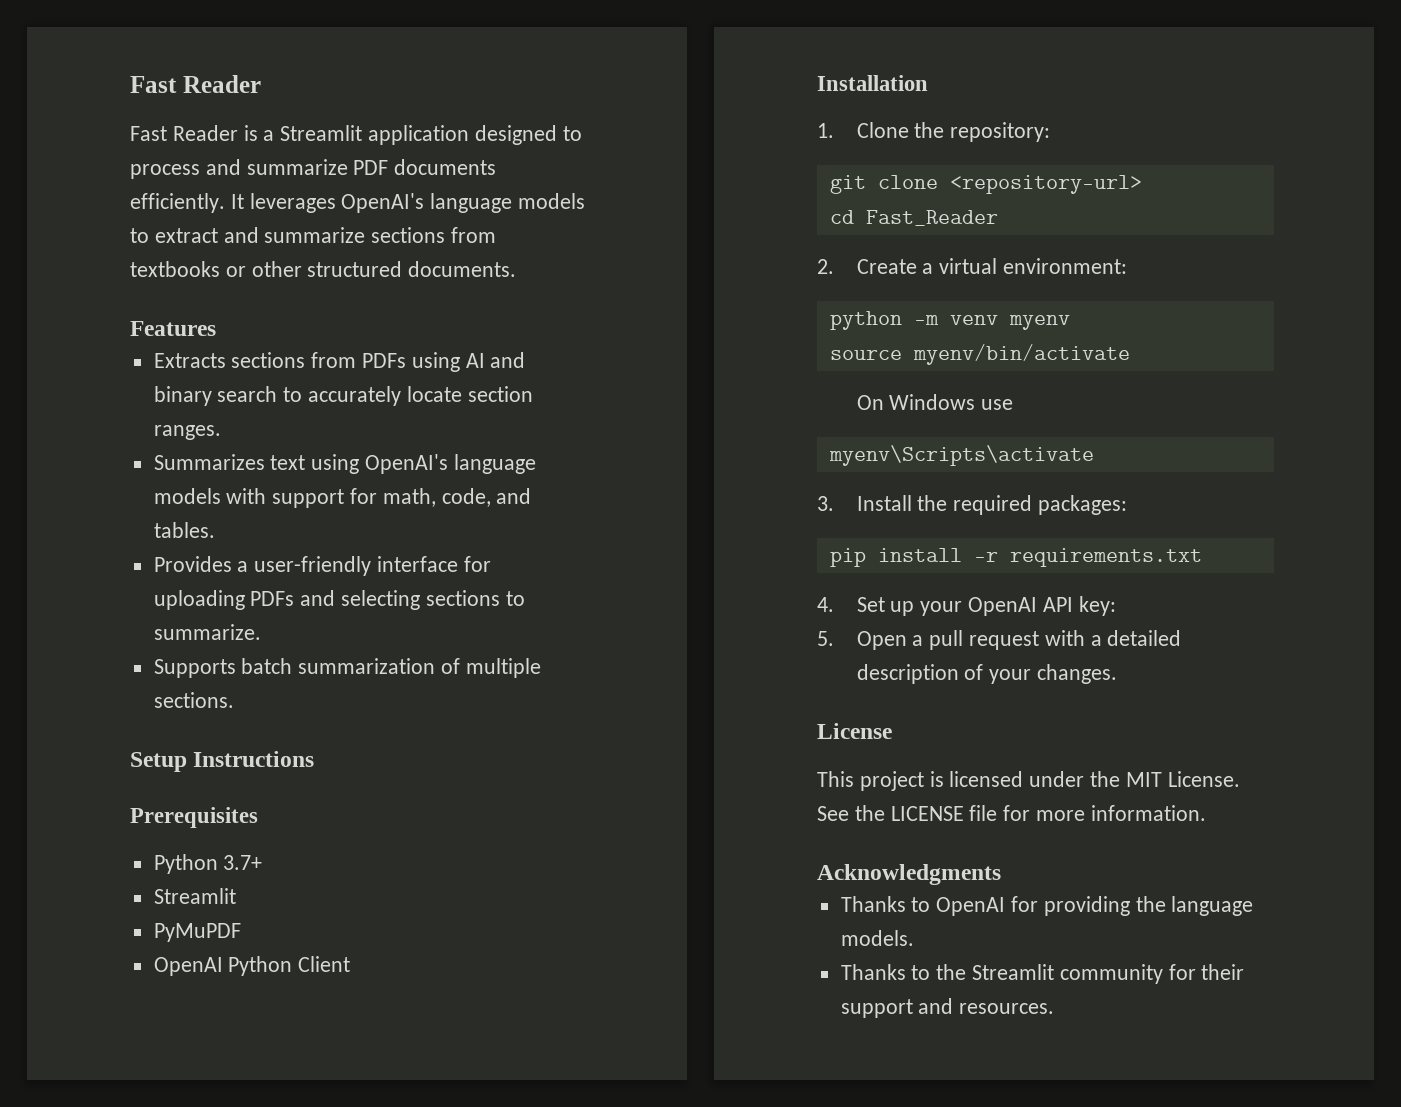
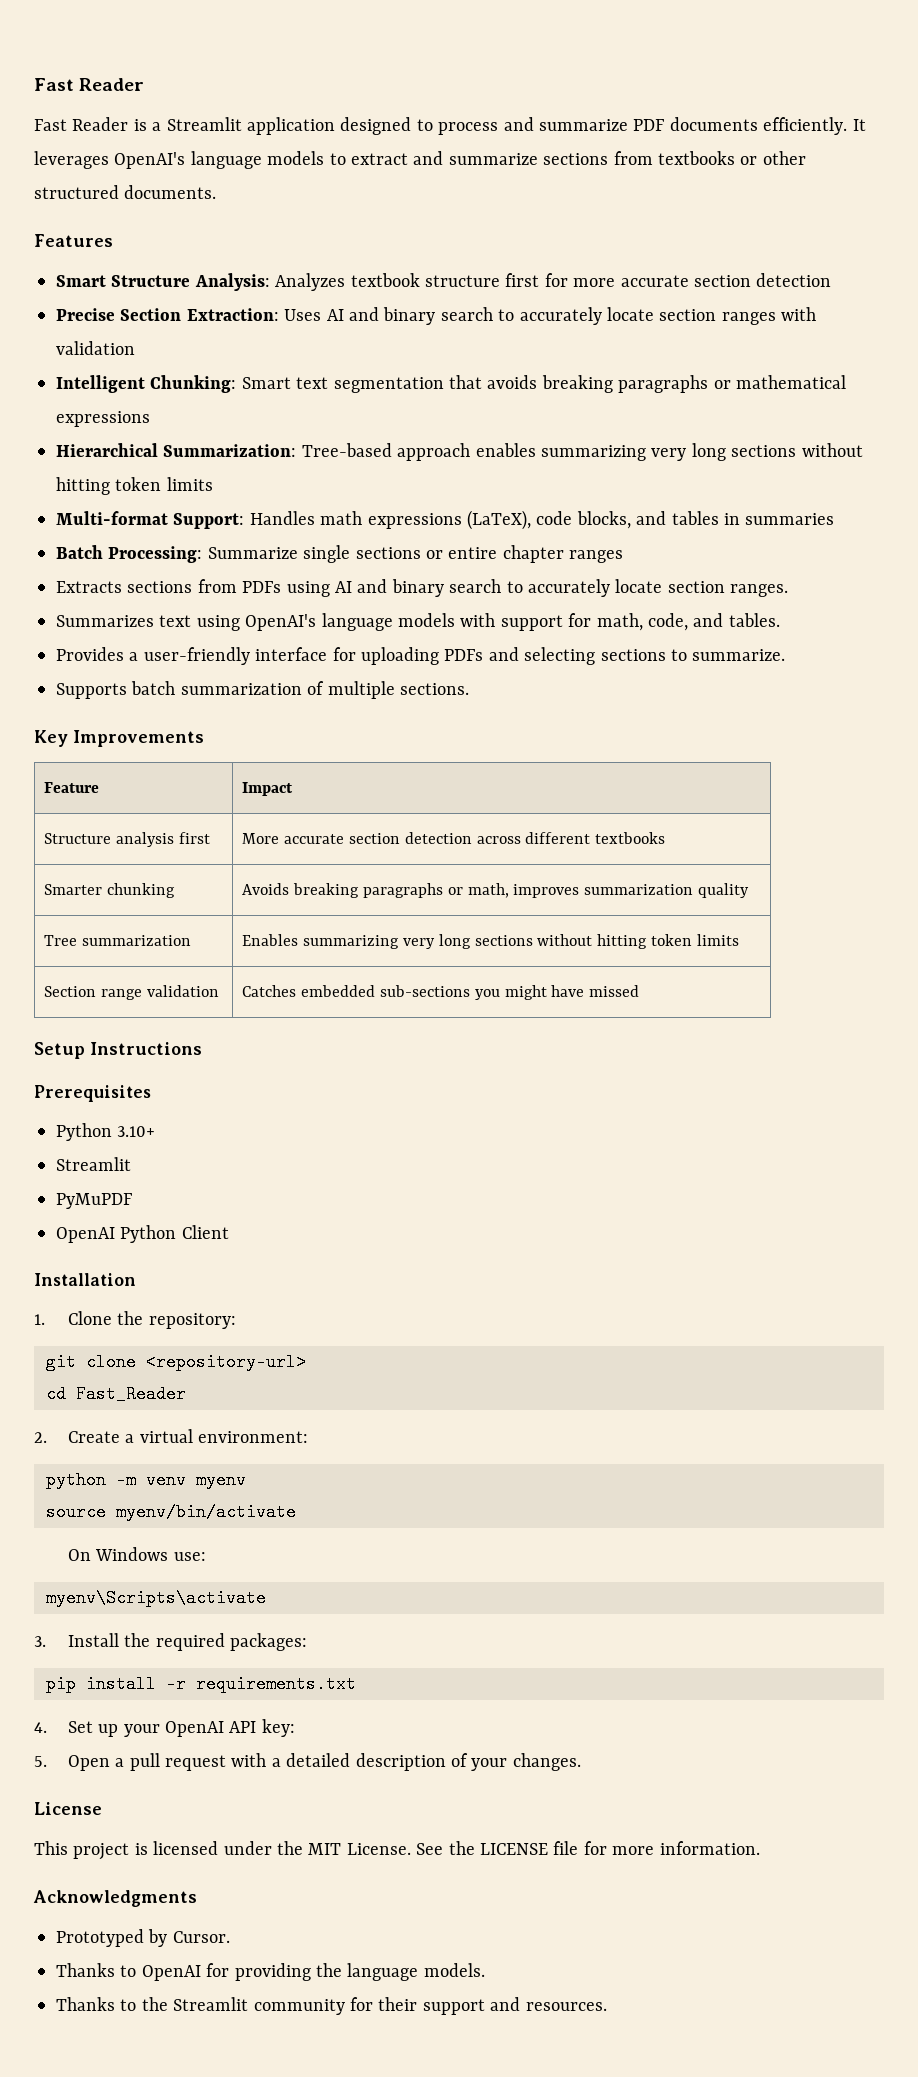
(216, 328) none -> [56,273,832,291] [56,307,817,325] [56,341,135,355] [56,375,846,393] [56,411,150,427] [56,443,863,461] [56,477,213,495] [56,510,835,530] [56,545,624,563] // Smart Structure Analysis: Analyzes textbook structure first for more accurate section detection // Precise Section Extraction: Uses AI and binary search to accurately locate section ranges with validation // Intelligent Chunking: Smart text segmentation that avoids breaking paragraphs or mathematical expressions // Hierarchical Summarization: Tree-based approach enables summarizing very long sections without hitting token limits // Multi-format Support: Handles math expressions (LaTeX), code blocks, and tables in summaries // Batch Processing: Summarize single sections or entire chapter ranges
(234, 700) none -> [34,730,204,747] [44,782,100,793] [242,782,294,796] [44,832,210,847] [242,832,666,844] [44,883,175,898] [242,883,750,898] [44,935,191,946] [242,934,740,949] [44,985,219,1000] [242,985,640,1000] // Key Improvements // Feature | Impact // Structure analysis first | More accurate section detection across different textbooks // Smarter chunking | Avoids breaking paragraphs or math, improves summarization quality // Tree summarization | Enables summarizing very long sections without hitting token limits // Section range validation | Catches embedded sub-sections you might have missed
[223,855,263,870] 3.7+ -> [117,1126,156,1137] 3.10+
[981,399,1014,410] use -> [173,1552,206,1561] use:
(1001, 874) none -> [56,1929,230,1947] // Prototyped by Cursor.

